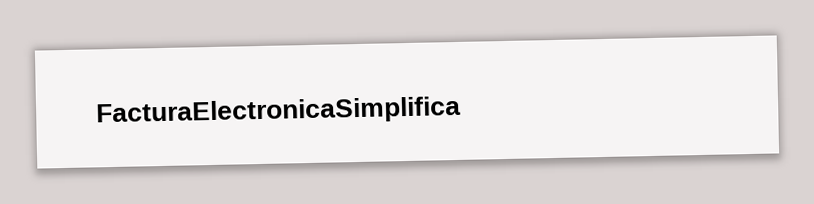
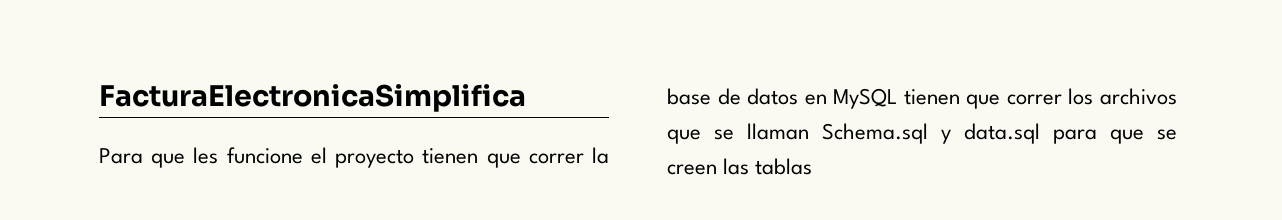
(461, 111) none -> [99,147,609,168] [667,88,1177,109] [667,123,1177,144] [667,158,813,175] // Para que les funcione el proyecto tienen que correr la base de datos en MySQL tienen que correr los archivos que se llaman Schema.sql y data.sql para que se creen las tablas

